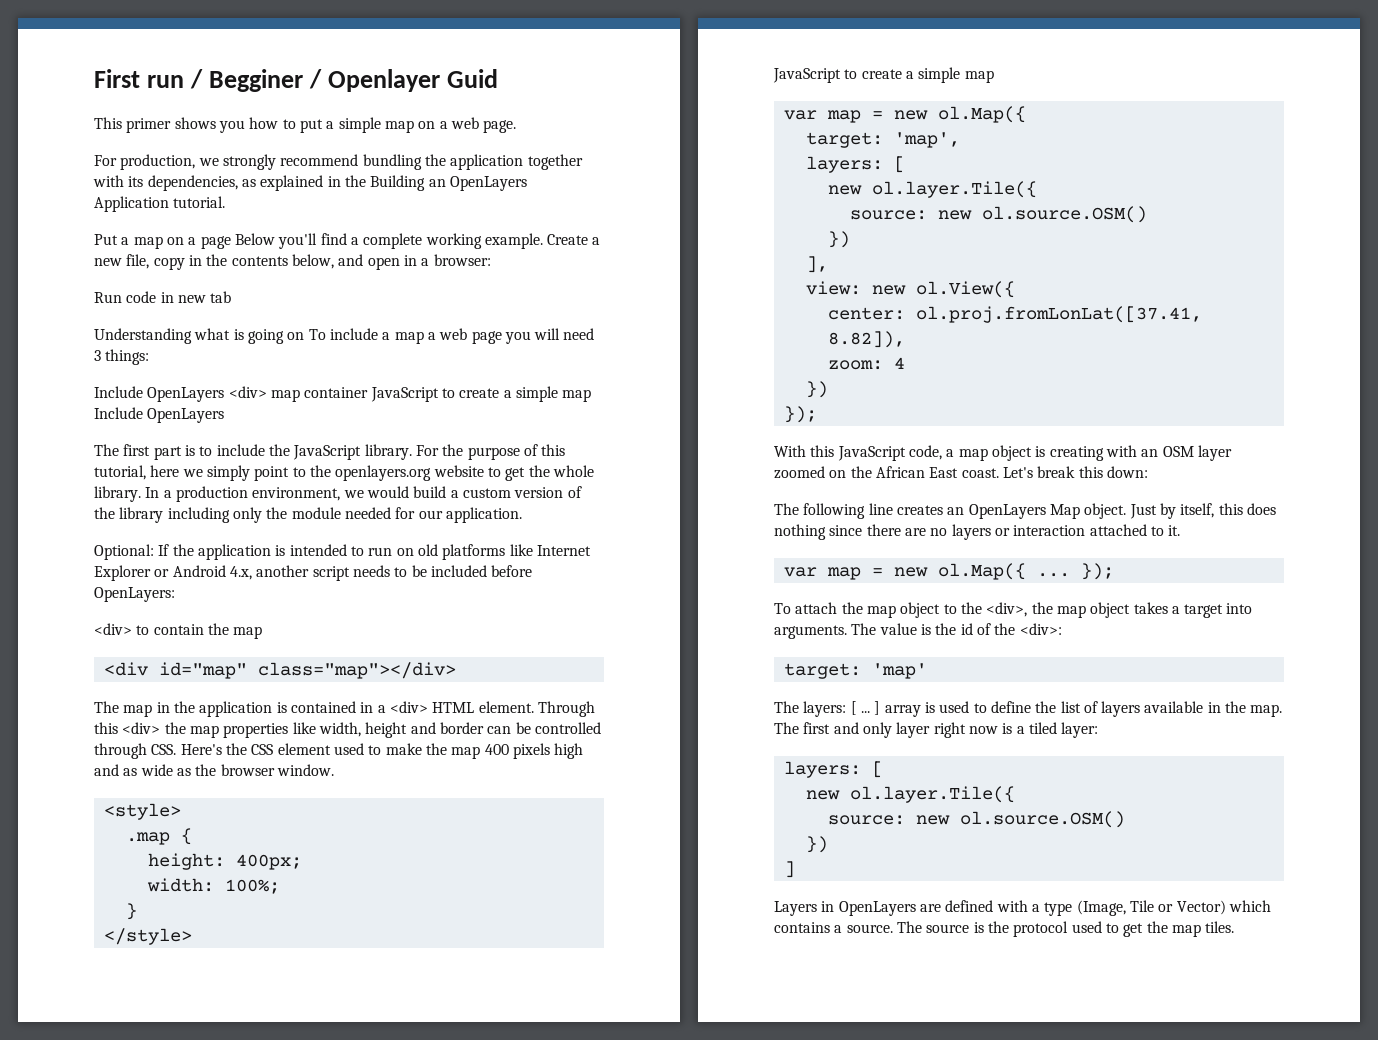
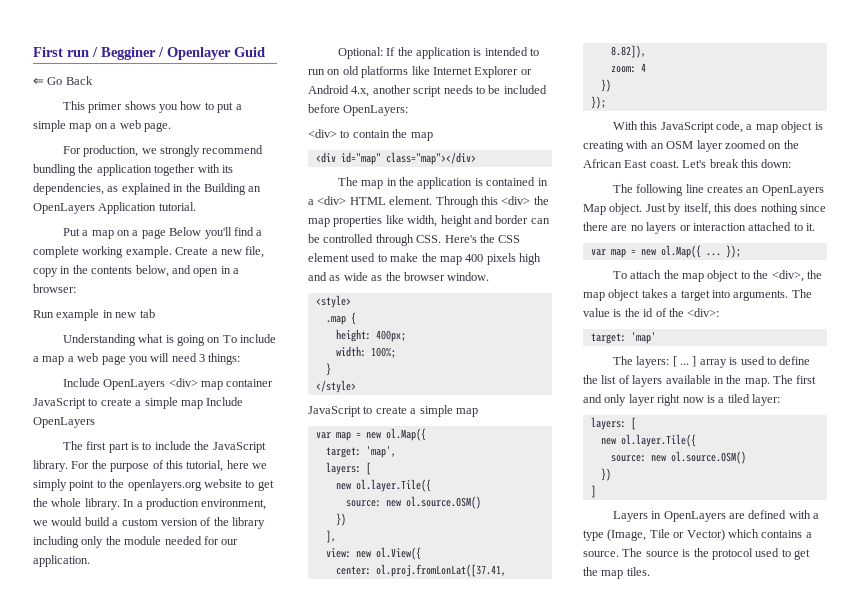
(499, 78) none -> [33,76,93,85] // ⇐ Go Back
[126,291,157,303] code -> [56,309,100,321] example

